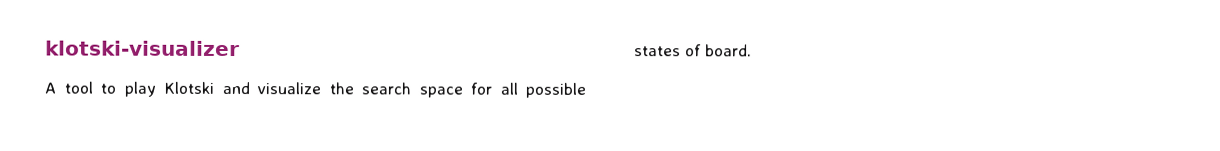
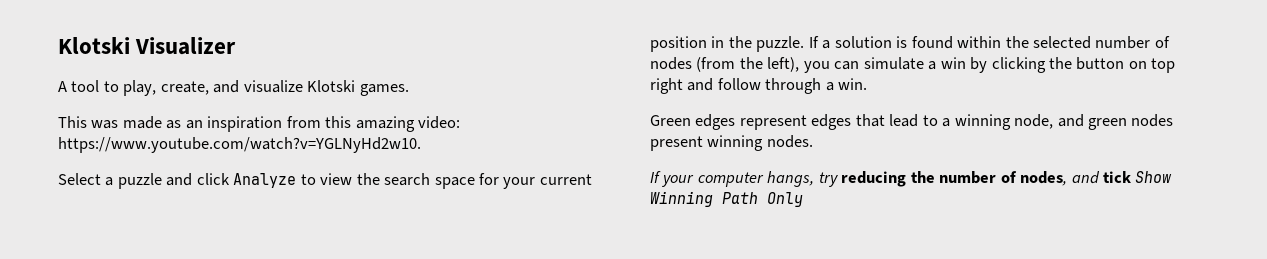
[45,40,240,57] klotski-visualizer -> [58,37,237,55] Klotski Visualizer
[123,81,586,98] [634,44,752,57] play Klotski and visualize the search space for all possible states of board. -> [123,80,409,96] [58,116,461,132] [58,137,421,153] [58,173,592,189] [650,36,1170,52] [650,57,1176,73] [650,78,868,94] [650,114,1174,130] [650,135,813,151] [650,171,1173,187] [650,191,803,207] play, create, and visualize Klotski games. // This was made as an inspiration from this amazing video: https://www.youtube.com/watch?v=YGLNyHd2w10. // Select a puzzle and click Analyze to view the search space for your current position in the puzzle. If a solution is found within the selected number of nodes (from the left), you can simulate a win by clicking the button on top right and follow through a win. // Green edges represent edges that lead to a winning node, and green nodes present winning nodes. // If your computer hangs, try reducing the number of nodes, and tick Show Winning Path Only

